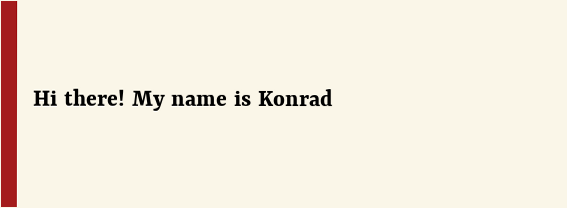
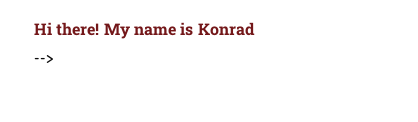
(334, 97) none -> [34,55,53,63] // -->

